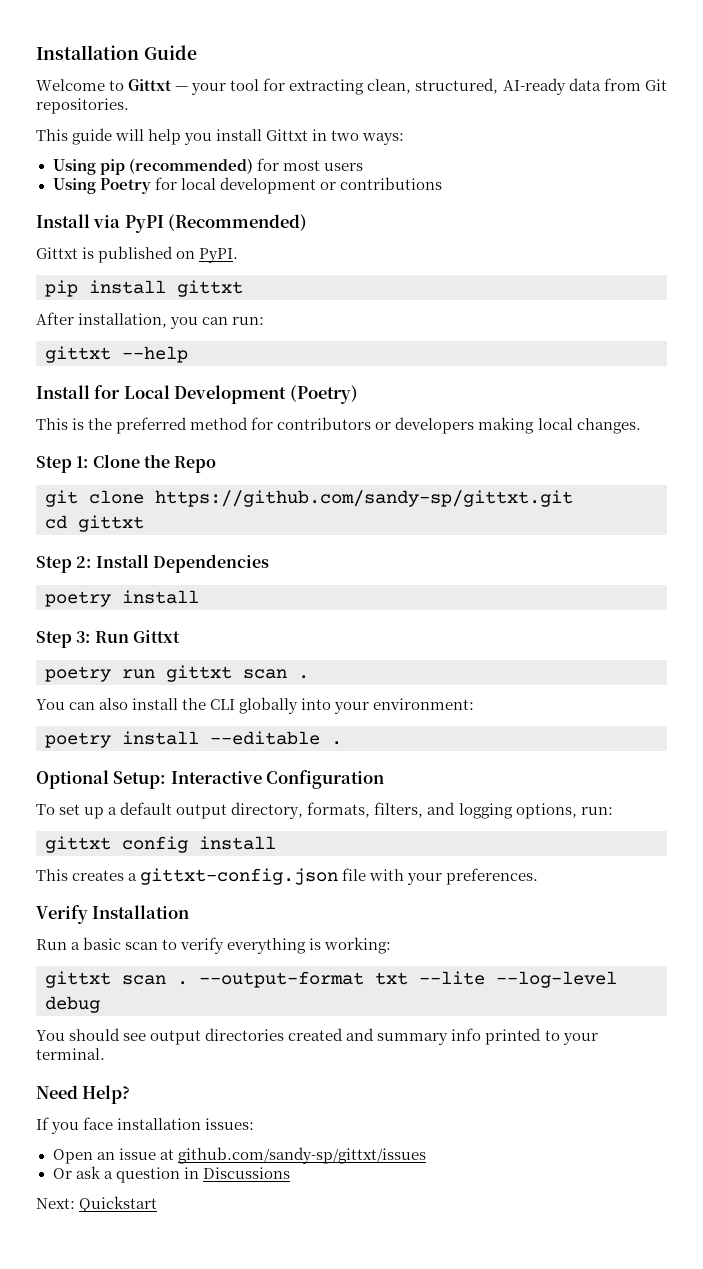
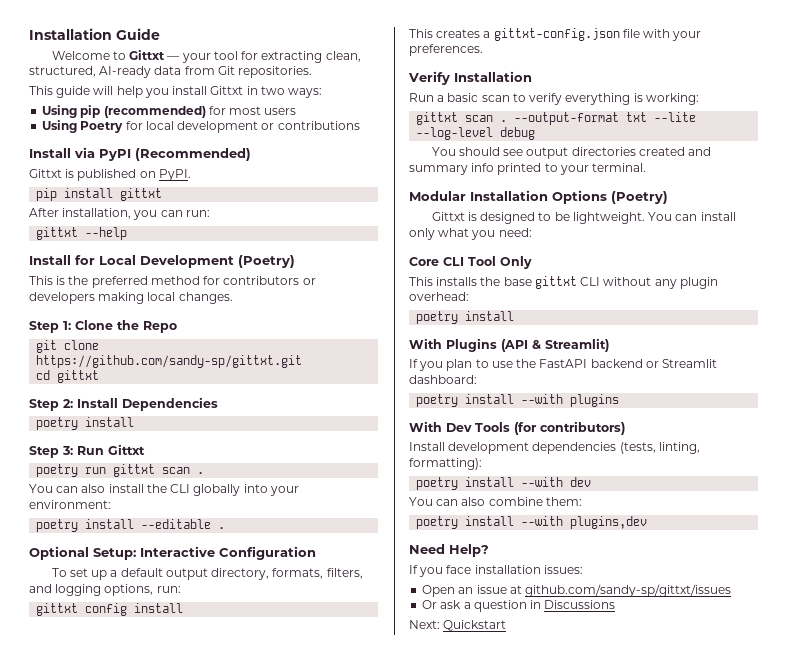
(105, 1054) none -> [409,190,668,204] [431,212,736,224] [409,228,532,240] [409,256,532,269] [409,276,718,289] [409,292,469,301] [416,311,515,324] [409,338,609,352] [409,359,718,371] [409,375,477,384] [416,394,620,407] [409,421,625,435] [409,442,700,454] [409,458,482,470] [416,477,592,490] [409,497,582,506] [416,516,648,529] // Modular Installation Options (Poetry) // Gittxt is designed to be lightweight. You can install only what you need: // Core CLI Tool Only // This installs the base gittxt CLI without any plugin overhead: // poetry install // With Plugins (API & Streamlit) // If you plan to use the FastAPI backend or Streamlit dashboard: // poetry install --with plugins // With Dev Tools (for contributors) // Install development dependencies (tests, linting, formatting): // poetry install --with dev // You can also combine them: // poetry install --with plugins,dev

